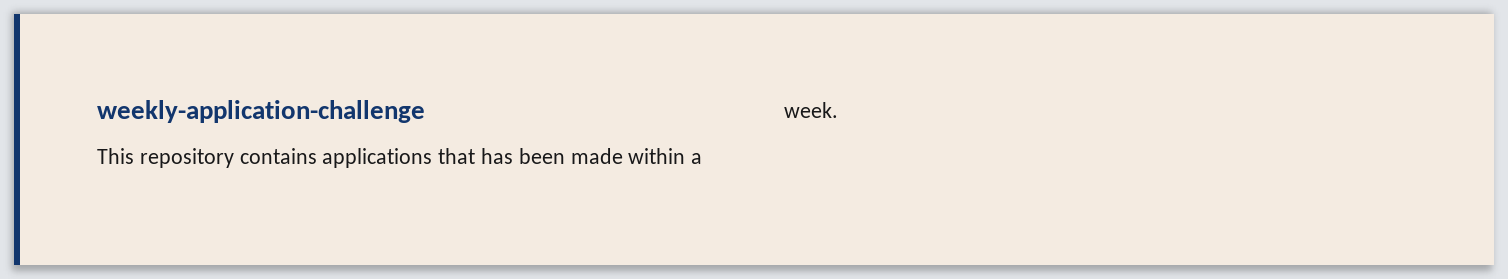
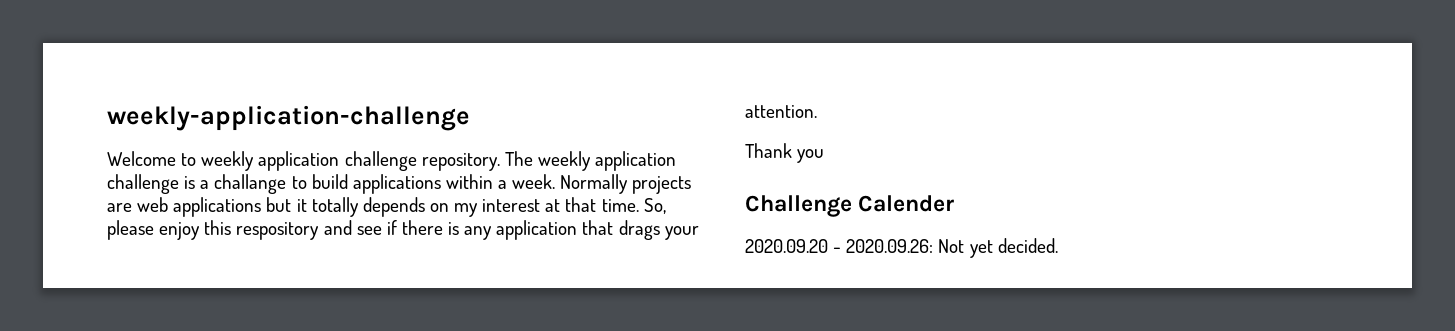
[97,148,703,168] [784,102,838,118] This repository contains applications that has been made within a week. -> [107,151,677,171] [107,174,692,194] [107,197,666,217] [107,220,699,240] [745,105,817,118] [745,143,825,163] [745,195,955,217] [745,238,1058,258] Welcome to weekly application challenge repository. The weekly application challenge is a challange to build applications within a week. Normally projects are web applications but it totally depends on my interest at that time. So, please enjoy this respository and see if there is any application that drags your attention. // Thank you // Challenge Calender // 2020.09.20 - 2020.09.26: Not yet decided.

